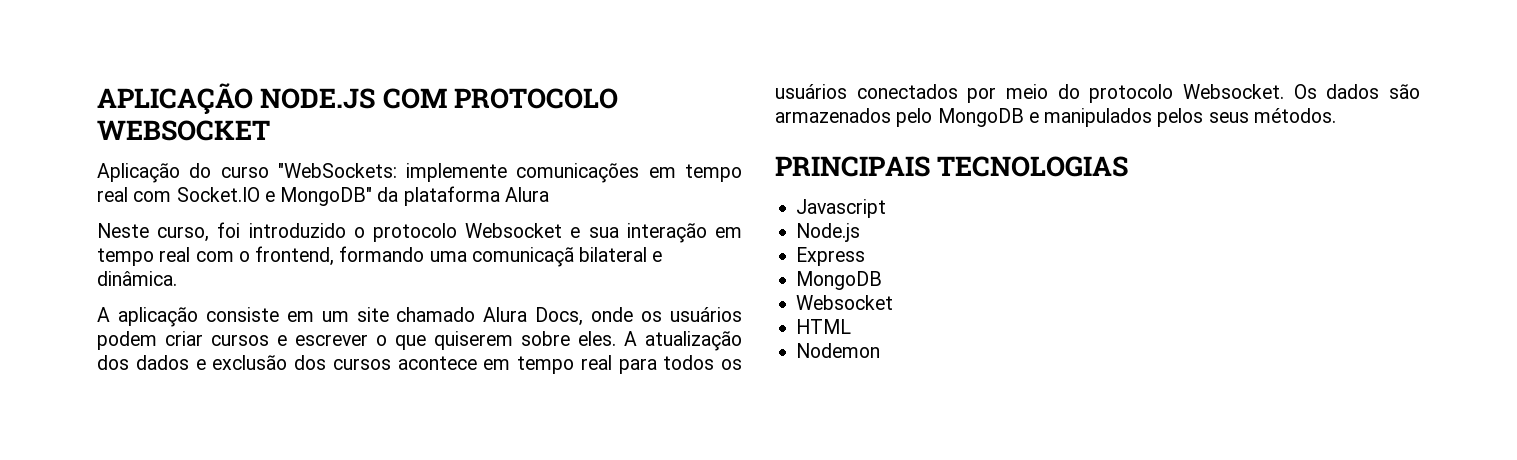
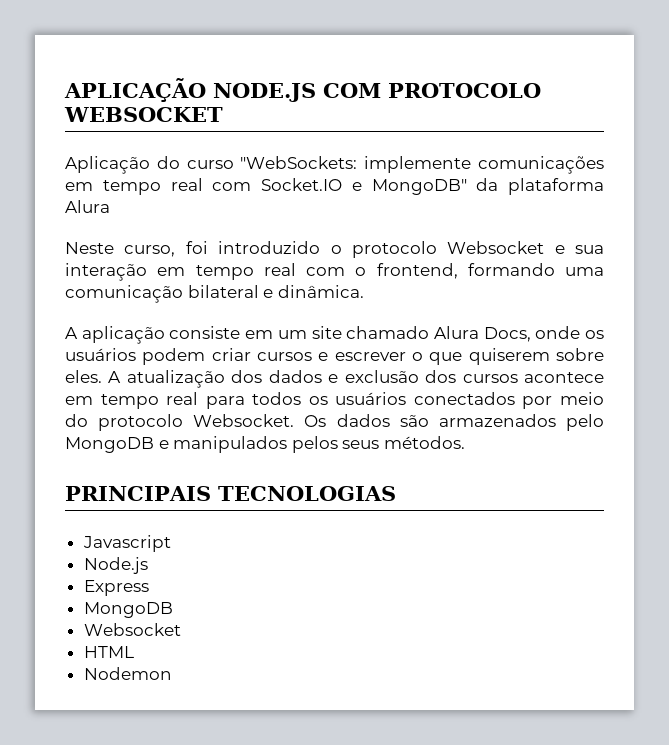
[471,247,574,267] comunicaçã -> [65,285,183,303] comunicação

